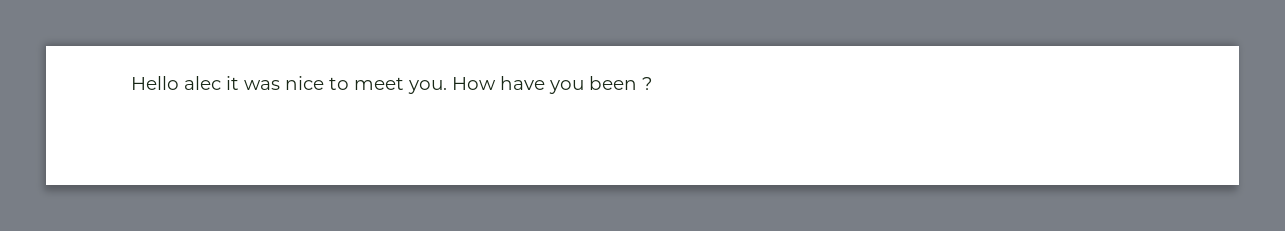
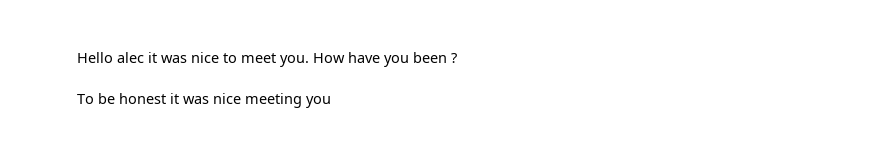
(653, 83) none -> [77,93,331,108] // To be honest it was nice meeting you

